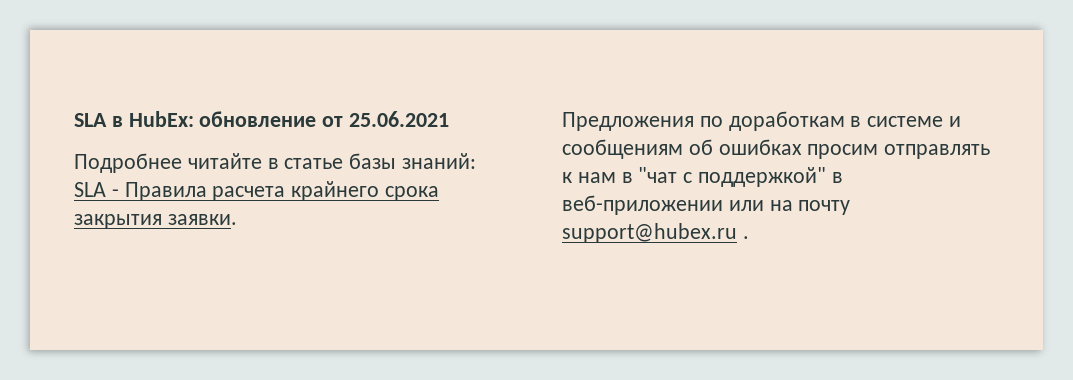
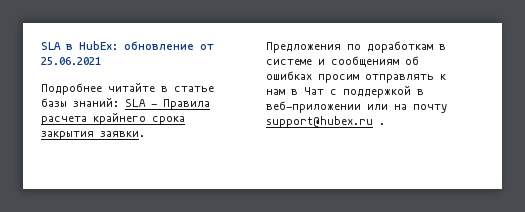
[638,167,827,187] "чат с поддержкой" -> [304,85,411,98] Чат с поддержкой

